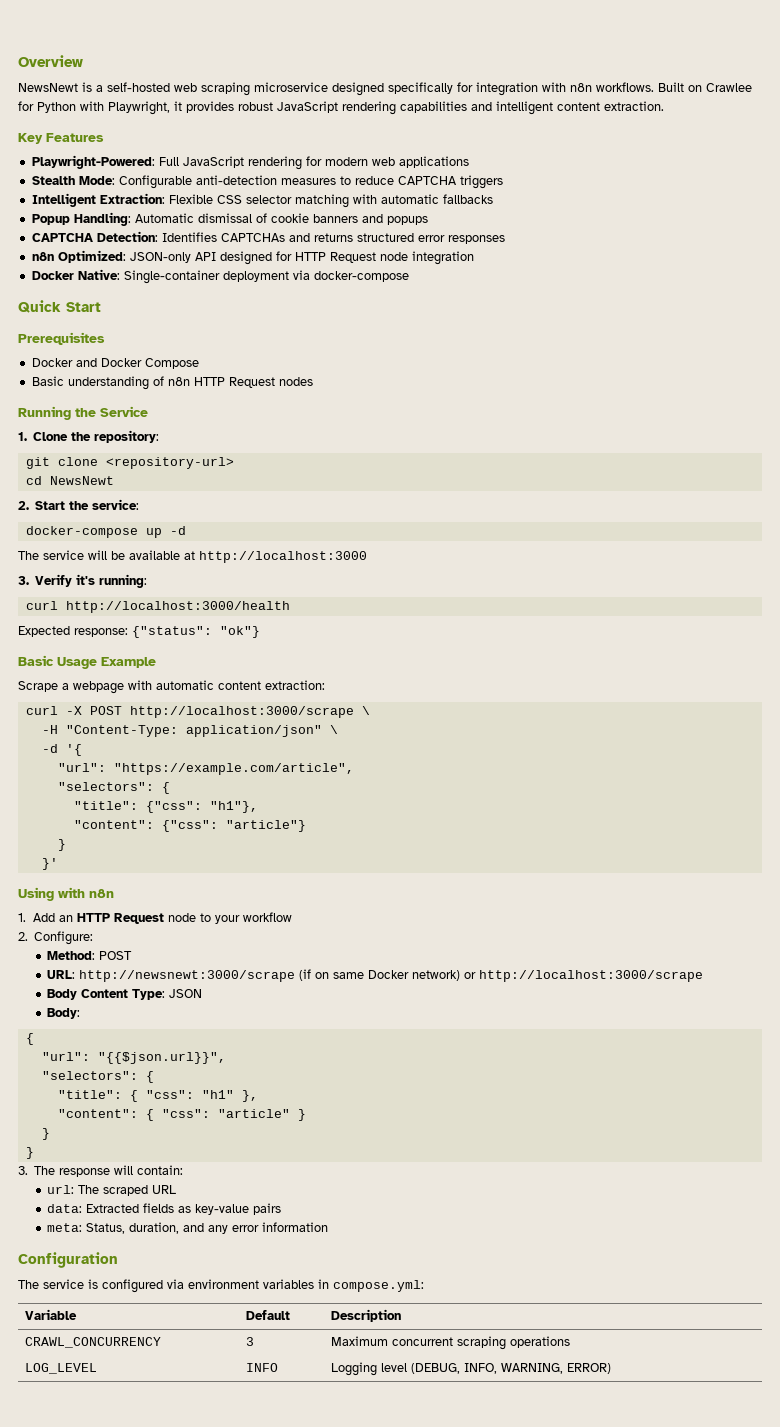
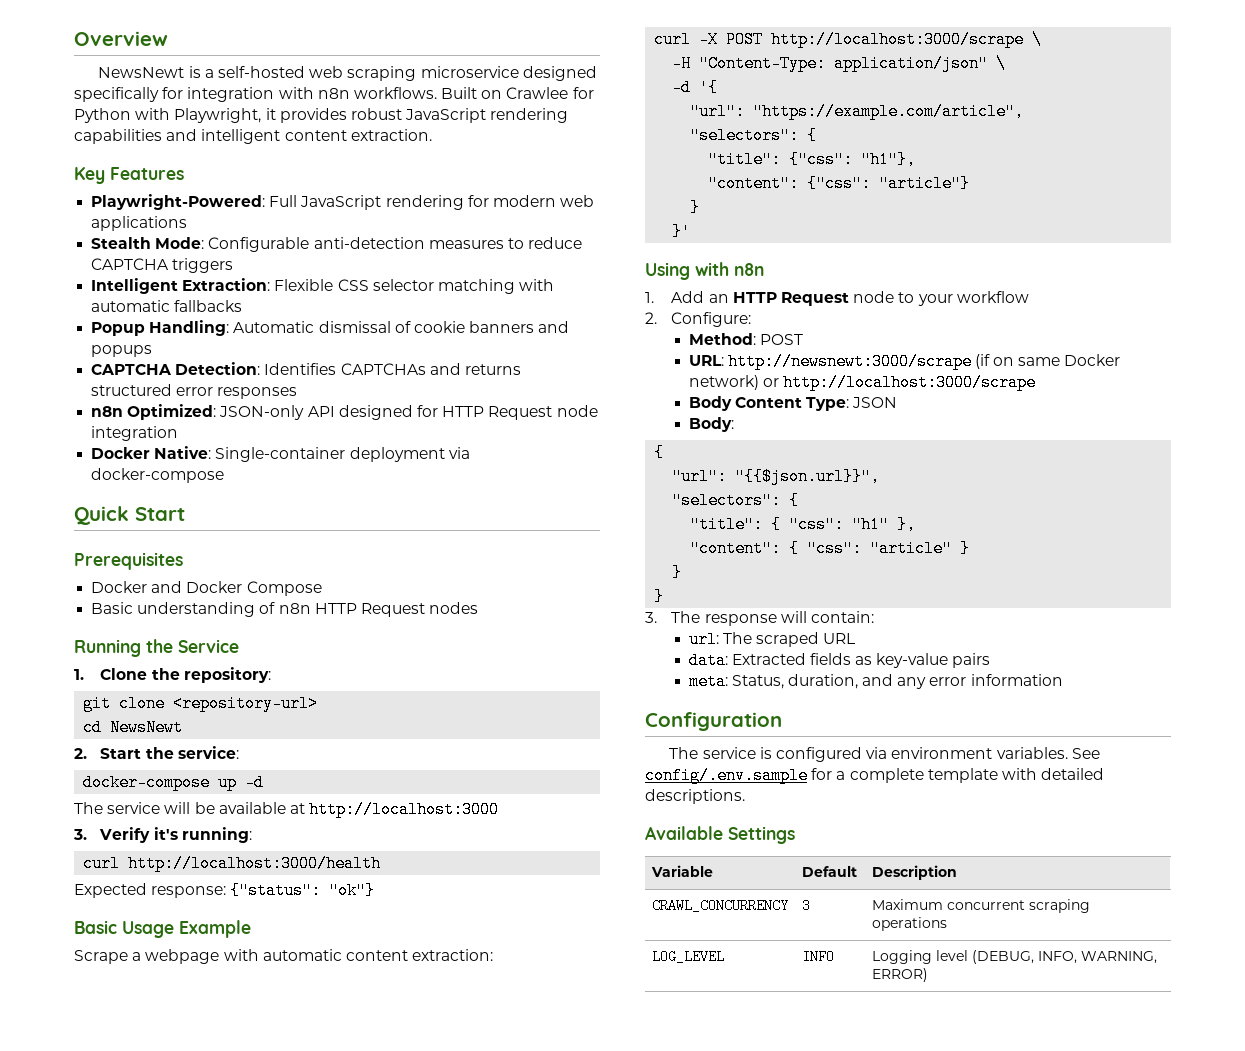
[263,1279,424,1292] variables in compose.yml: -> [996,747,1100,759] [645,767,1105,784] [645,789,745,804] [645,826,795,844] variables. See config/.env.sample for a complete template with detailed descriptions. // Available Settings

